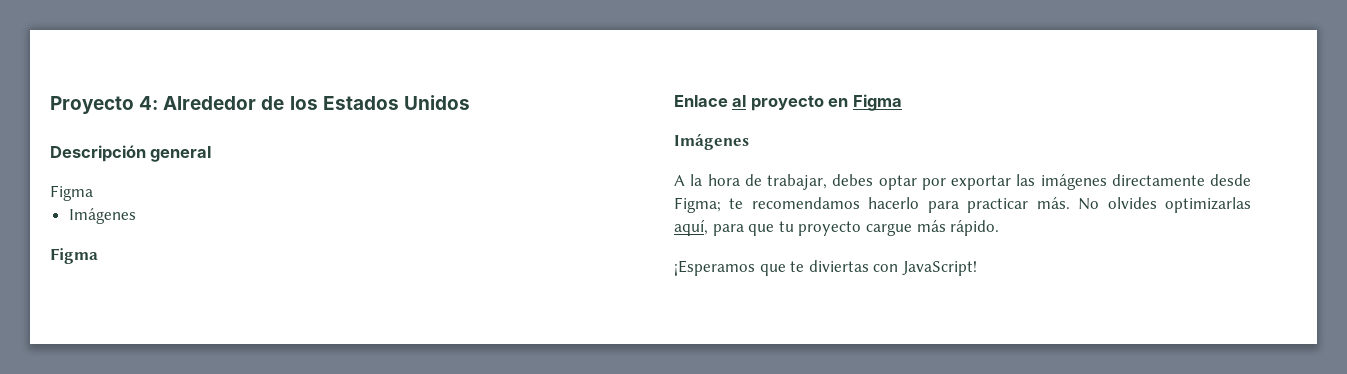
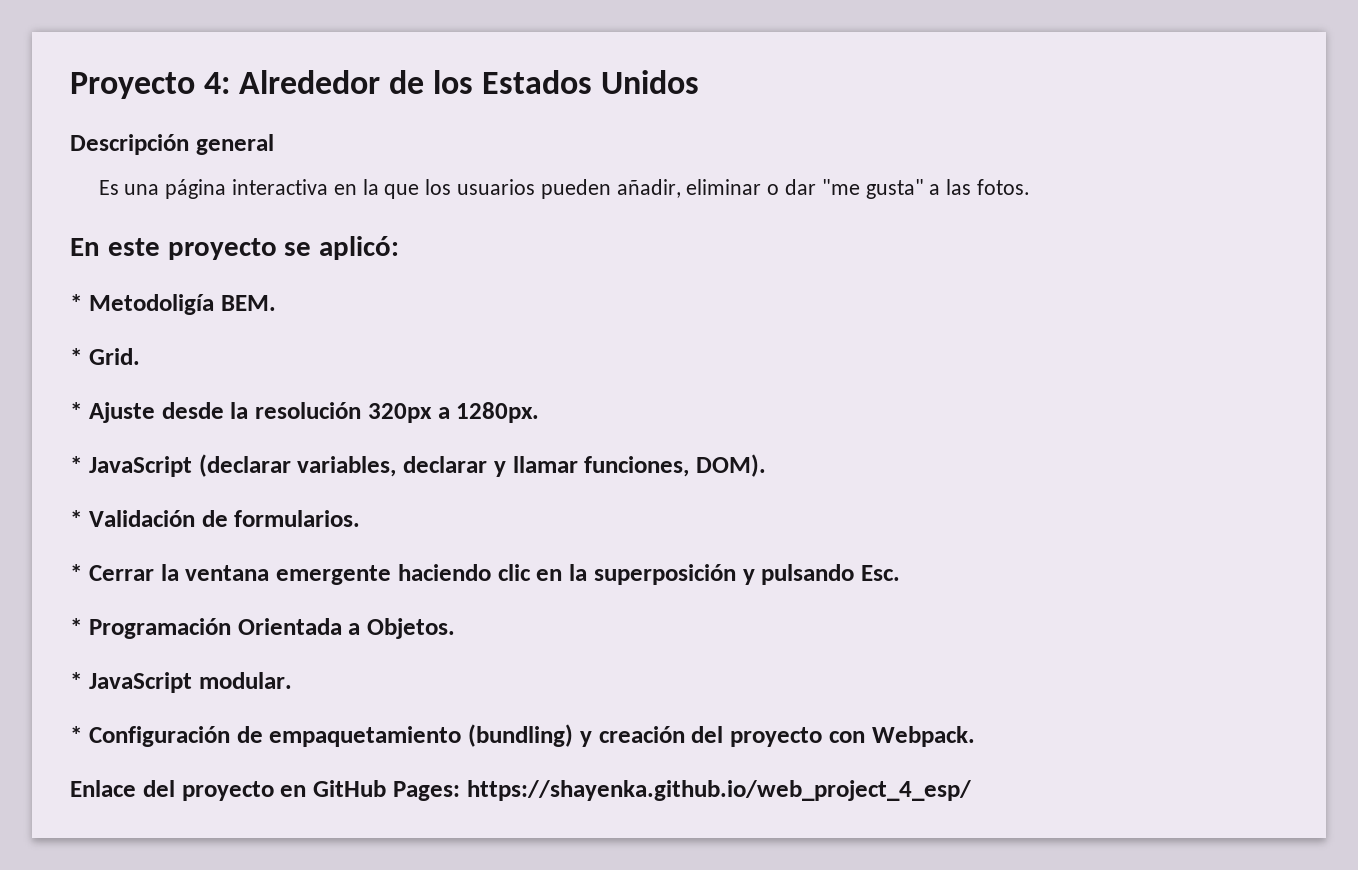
[50,185,93,201] [68,208,136,224] [50,248,98,264] Figma // Imágenes // Figma -> [98,179,1031,199] [70,236,400,260] [70,294,276,315] [70,348,140,365] [70,402,540,423] [70,454,766,477] [70,510,361,527] [70,564,900,585] [70,618,455,639] [70,672,292,693] [70,724,975,747] Es una página interactiva en la que los usuarios pueden añadir, eliminar o dar "me gusta" a las fotos. // En este proyecto se aplicó: // * Metodoligía BEM. // * Grid. // * Ajuste desde la resolución 320px a 1280px. // * JavaScript (declarar variables, declarar y llamar funciones, DOM). // * Validación de formularios. // * Cerrar la ventana emergente haciendo clic en la superposición y pulsando Esc. // * Programación Orientada a Objetos. // * JavaScript modular. // * Configuración de empaquetamiento (bundling) y creación del proyecto con Webpack.
[732,95,747,107] al -> [142,780,175,797] del
[852,94,902,111] [674,133,749,150] [674,174,1251,190] [674,197,1251,213] [674,219,1000,236] [674,260,977,276] Figma // Imágenes // A la hora de trabajar, debes optar por exportar las imágenes directamente desde Figma; te recomendamos hacerlo para practicar más. No olvides optimizarlas aquí, para que tu proyecto cargue más rápido. // ¡Esperamos que te diviertas con JavaScript! -> [313,780,971,801] GitHub Pages: https://shayenka.github.io/web_project_4_esp/

